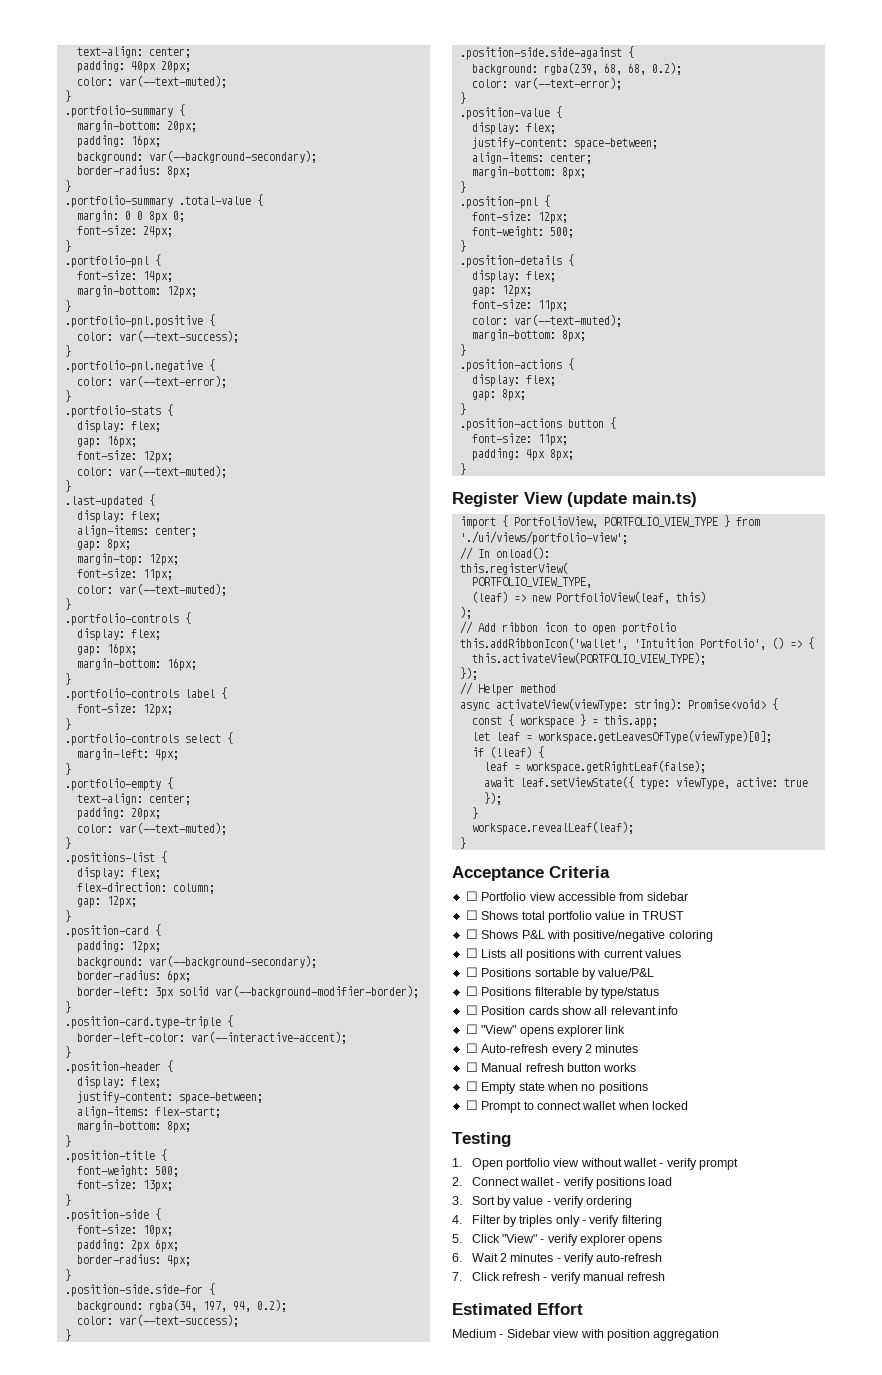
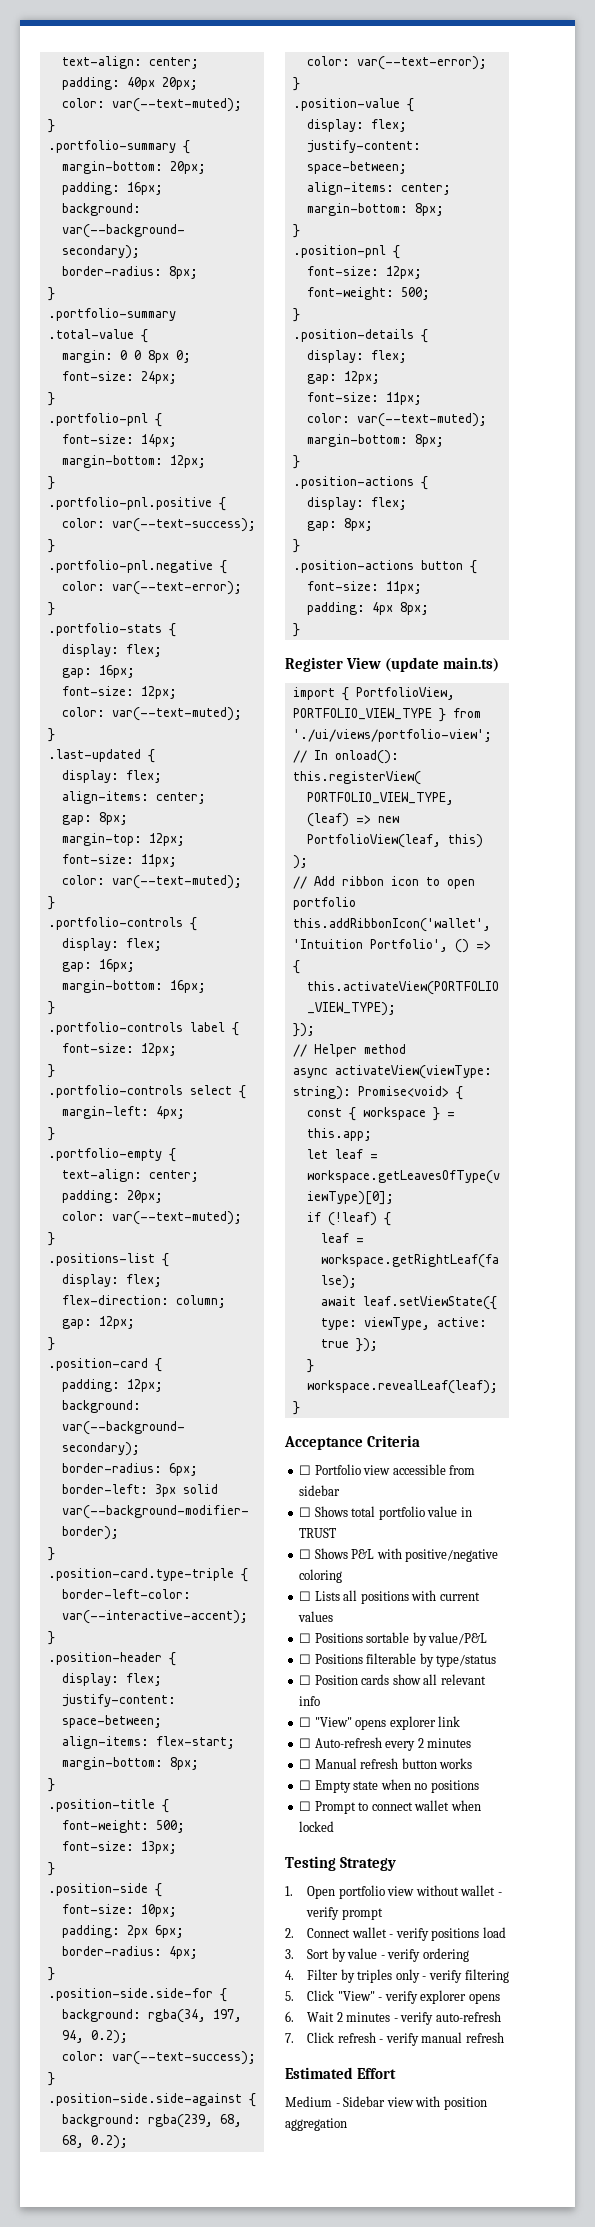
(511, 1139) none -> [340,1857,397,1871] Strategy

